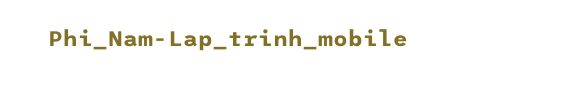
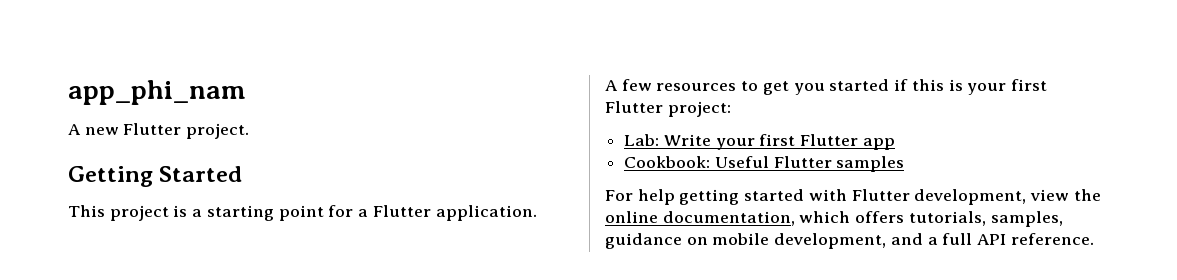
[48,29,408,51] Phi_Nam-Lap_trinh_mobile -> [68,80,246,105] [68,123,250,139] [68,166,243,187] [68,205,537,221] [605,79,1047,95] [605,101,731,117] [624,134,895,150] [624,156,905,172] [605,189,1101,205] [605,211,1063,227] [605,233,1094,249] app_phi_nam // A new Flutter project. // Getting Started // This project is a starting point for a Flutter application. // A few resources to get you started if this is your first Flutter project: // Lab: Write your first Flutter app // Cookbook: Useful Flutter samples // For help getting started with Flutter development, view the online documentation, which offers tutorials, samples, guidance on mobile development, and a full API reference.

